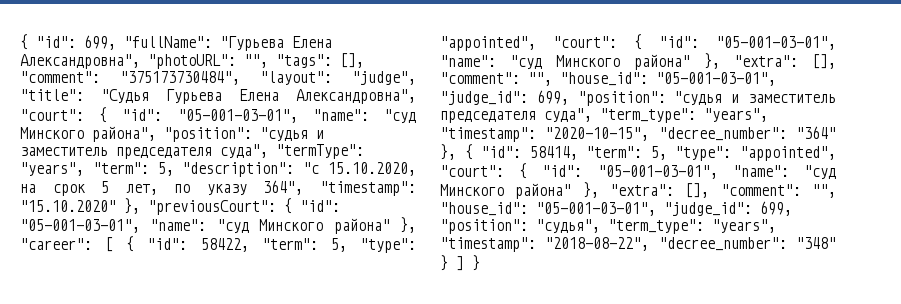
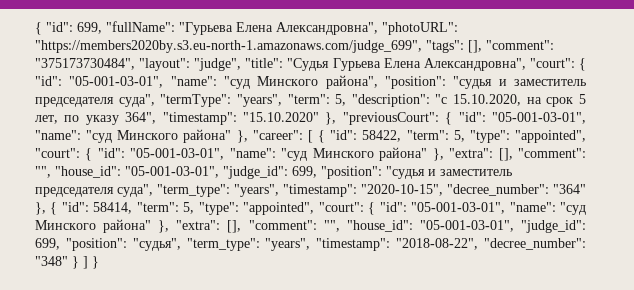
[244,54,268,68] "", -> [35,40,422,53] "https://members2020by.s3.eu-north-1.amazonaws.com/judge_699",

